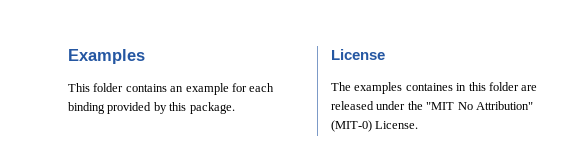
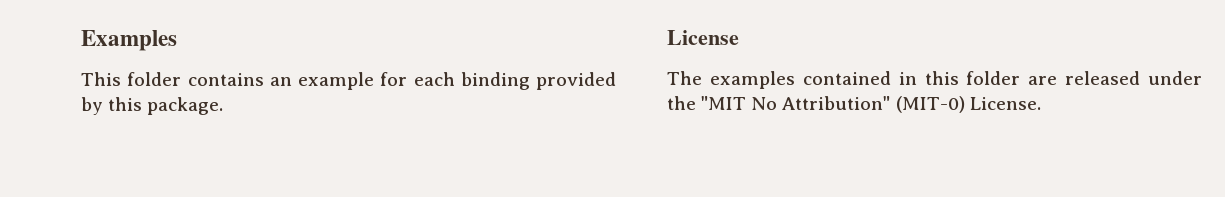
[405,83,453,91] containes -> [802,71,891,85] contained

